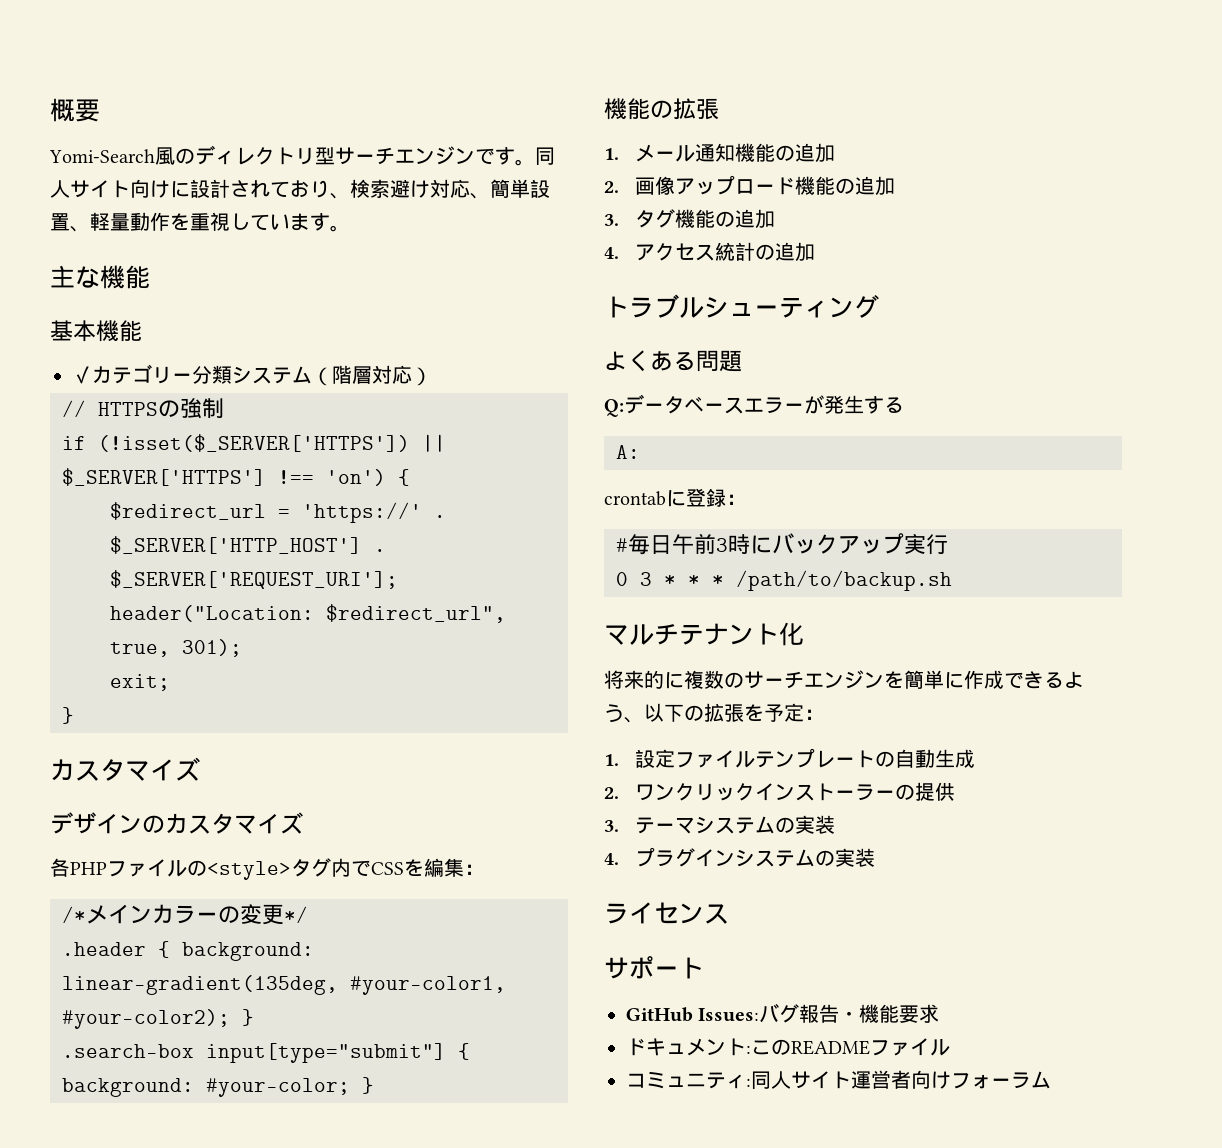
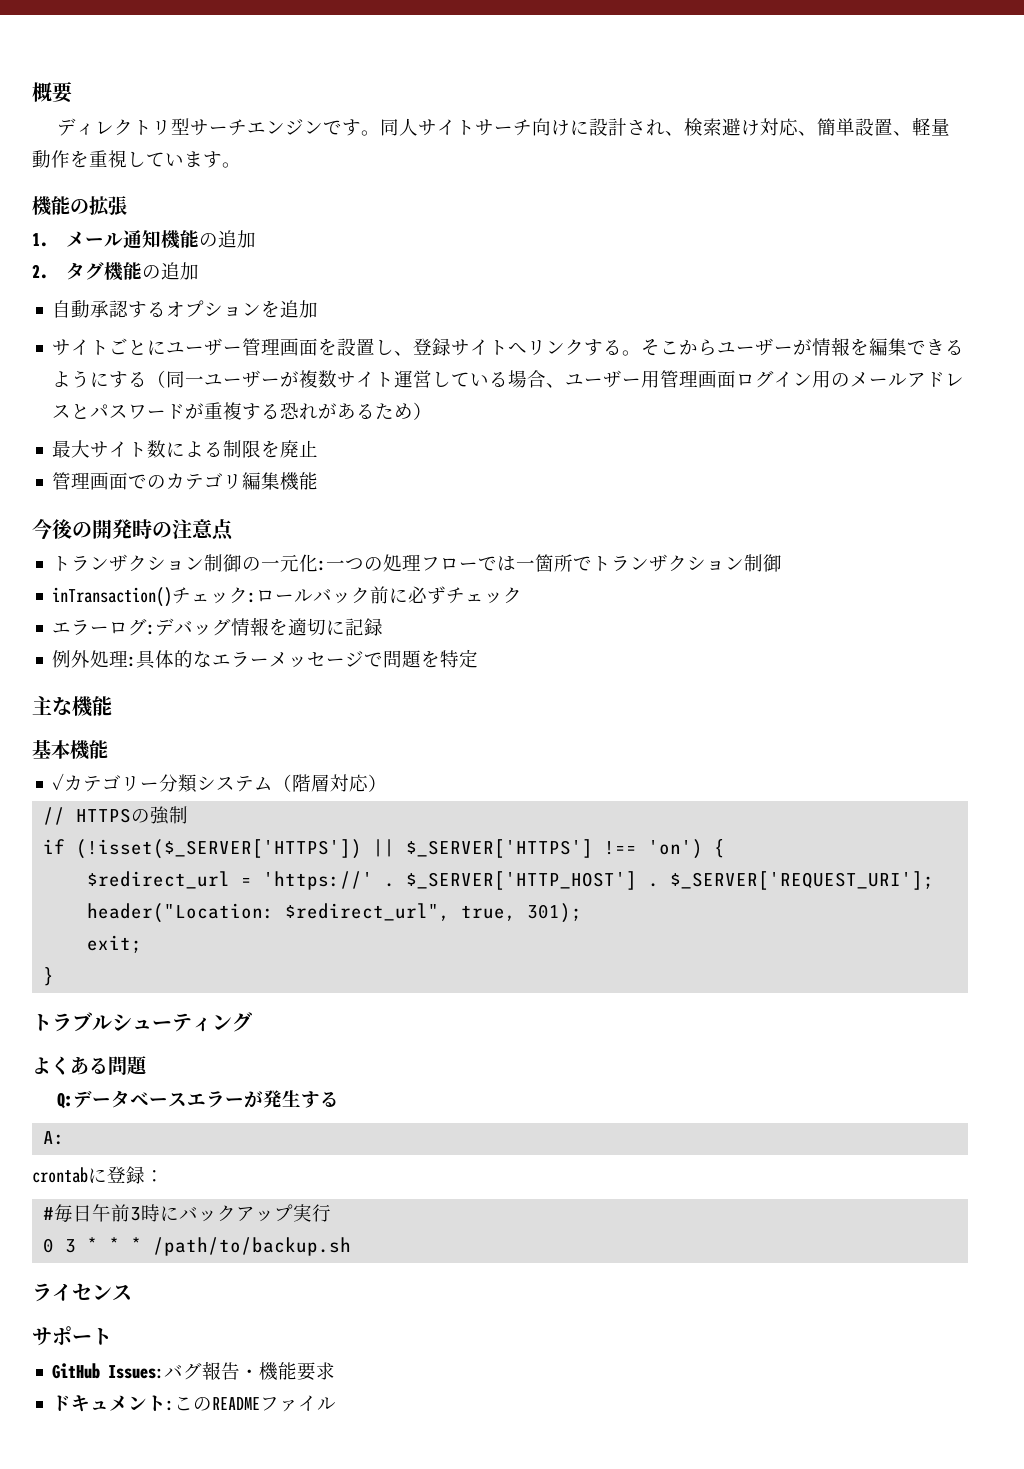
[49,147,195,165] Yomi-Search風の -> (73, 92) none
(130, 189) none -> [475,119,533,136] サーチ
[270,180,330,198] ており -> (666, 127) none
(350, 228) none -> [32,196,127,216] [32,230,257,249] [32,262,200,281] [52,300,319,318] [52,337,965,356] [52,370,965,388] [52,402,433,420] [52,440,319,458] [52,472,319,491] [32,518,234,541] [52,554,783,572] [52,586,523,607] [52,617,384,636] [52,649,479,669] // 機能の拡張 // 1.メール通知機能の追加 // 2.タグ機能の追加 // 自動承認するオプションを追加 // サイトごとにユーザー管理画面を設置し、登録サイトへリンクする。そこからユーザーが情報を編集できるようにする（同一ユーザーが複数サイト運営している場合、ユーザー用管理画面ログイン用のメールアドレスとパスワードが重複する恐れがあるため） // 最大サイト数による制限を廃止 // 管理画面でのカテゴリ編集機能 // 今後の開発時の注意点 // トランザクション制御の一元化:一つの処理フローでは一箇所でトランザクション制御 // inTransaction()チェック:ロールバック前に必ずチェック // エラーログ:デバッグ情報を適切に記録 // 例外処理:具体的なエラーメッセージで問題を特定
[50,757,200,781] [50,812,303,834] [50,858,484,880] [62,904,308,925] [62,941,314,961] [62,975,506,995] [62,1009,254,1029] [62,1043,470,1063] [62,1077,374,1097] [604,98,719,120] [604,143,836,163] [604,175,896,196] [604,209,776,229] [604,242,816,262] // カスタマイズ // デザインのカスタマイズ // 各PHPファイルの<style>タグ内でCSSを編集： // /*メインカラーの変更*/ // .header { background: linear-gradient(135deg, #your-color1, #your-color2); } // .search-box input[type="submit"] { background: #your-color; } // 機能の拡張 // 1.メール通知機能の追加 // 2.画像アップロード機能の追加 // 3.タグ機能の追加 // 4.アクセス統計の追加 -> (55, 976) none
[604,622,804,646] [604,670,1084,689] [604,703,824,723] [604,748,976,768] [604,782,956,801] [604,815,836,834] [604,847,876,867] // マルチテナント化 // 将来的に複数のサーチエンジンを簡単に作成できるよう、以下の拡張を予定： // 1.設定ファイルテンプレートの自動生成 // 2.ワンクリックインストーラーの提供 // 3.テーマシステムの実装 // 4.プラグインシステムの実装 -> (352, 1246) none
[626,1070,1051,1089] // コミュニティ:同人サイト運営者向けフォーラム -> (337, 1403) none

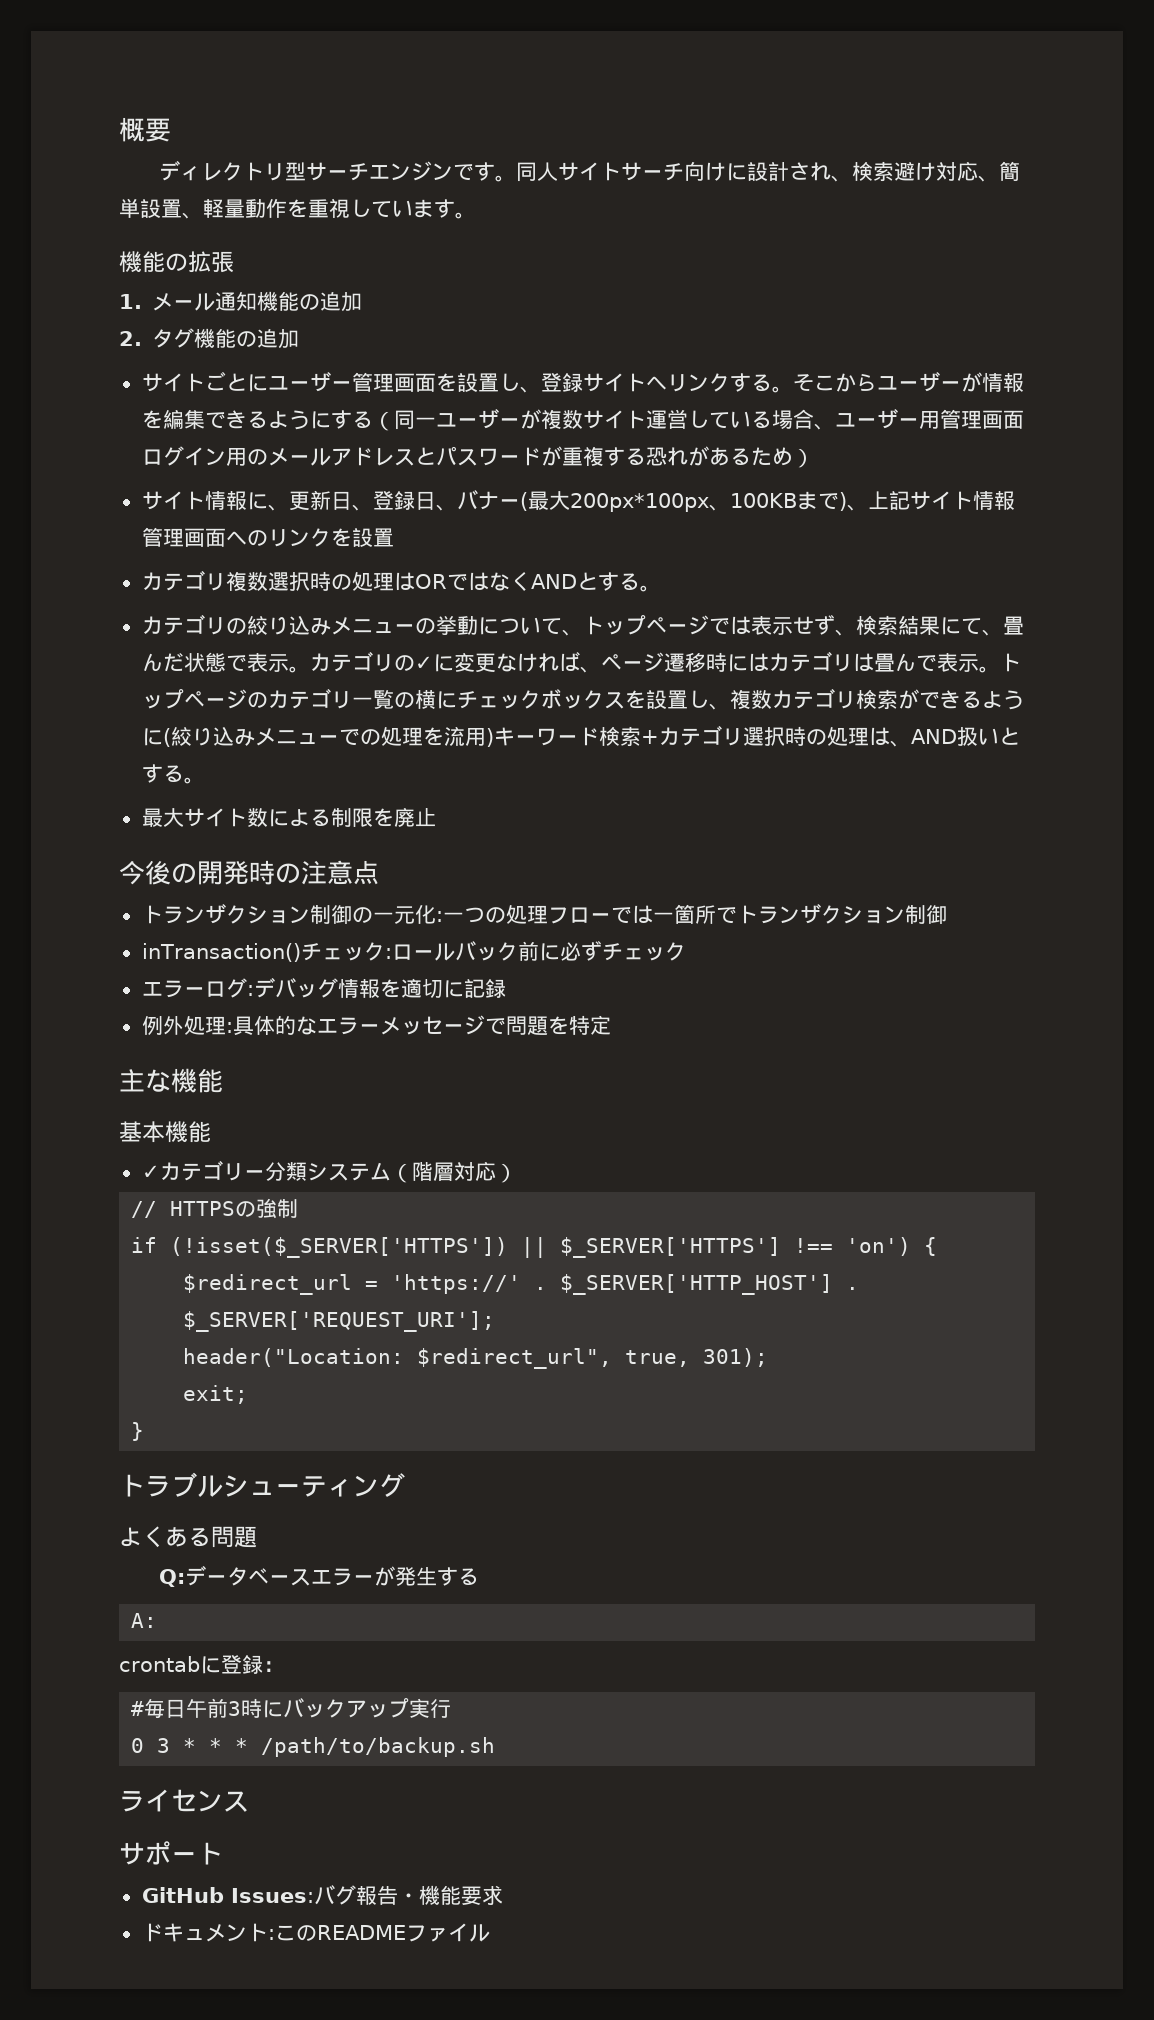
[52,300,319,318] // 自動承認するオプションを追加 -> (300, 339) none
(433, 411) none -> [141,490,1015,512] [141,527,394,547] [141,570,661,592] [141,614,1024,636] [141,651,1021,673] [141,688,1024,710] [141,725,1020,747] [141,764,205,784] // サイト情報に、更新日、登録日、バナー(最大200px*100px、100KBまで)、上記サイト情報管理画面へのリンクを設置 // カテゴリ複数選択時の処理はORではなくANDとする。 // カテゴリの絞り込みメニューの挙動について、トップページでは表示せず、検索結果にて、畳んだ状態で表示。カテゴリの✓に変更なければ、ページ遷移時にはカテゴリは畳んで表示。トップページのカテゴリ一覧の横にチェックボックスを設置し、複数カテゴリ検索ができるように(絞り込みメニューでの処理を流用)キーワード検索+カテゴリ選択時の処理は、AND扱いとする。
[52,472,319,491] // 管理画面でのカテゴリ編集機能 -> (436, 817) none

